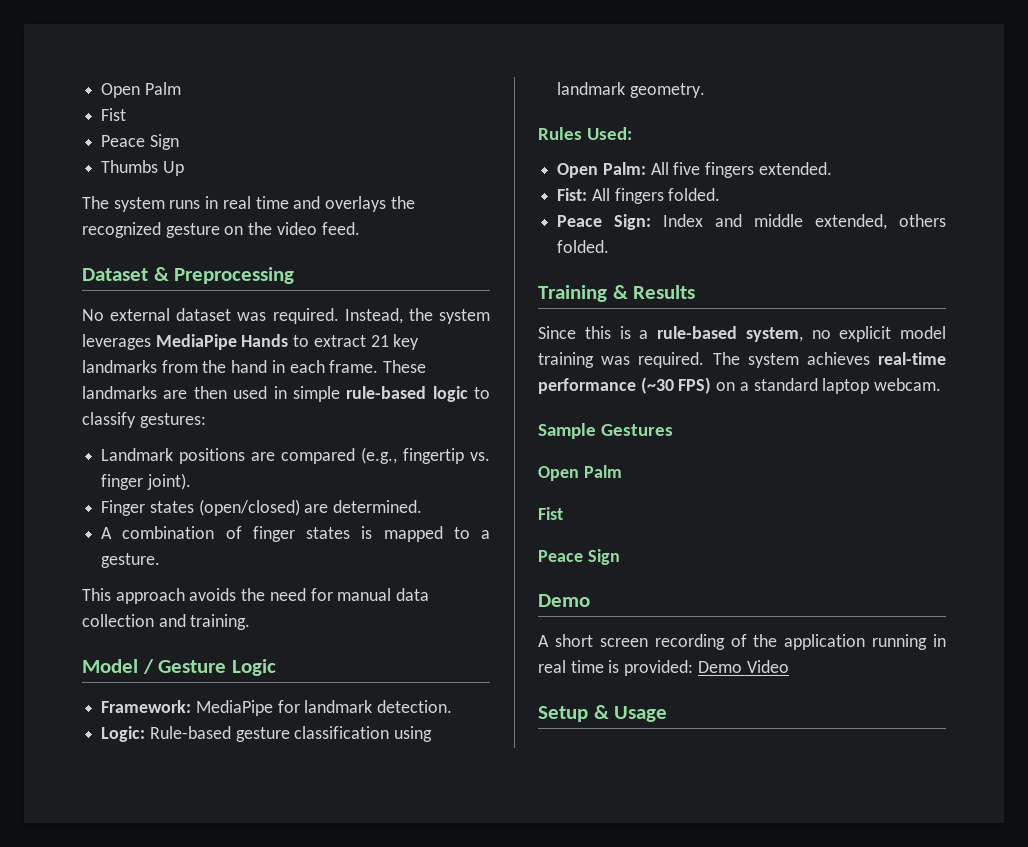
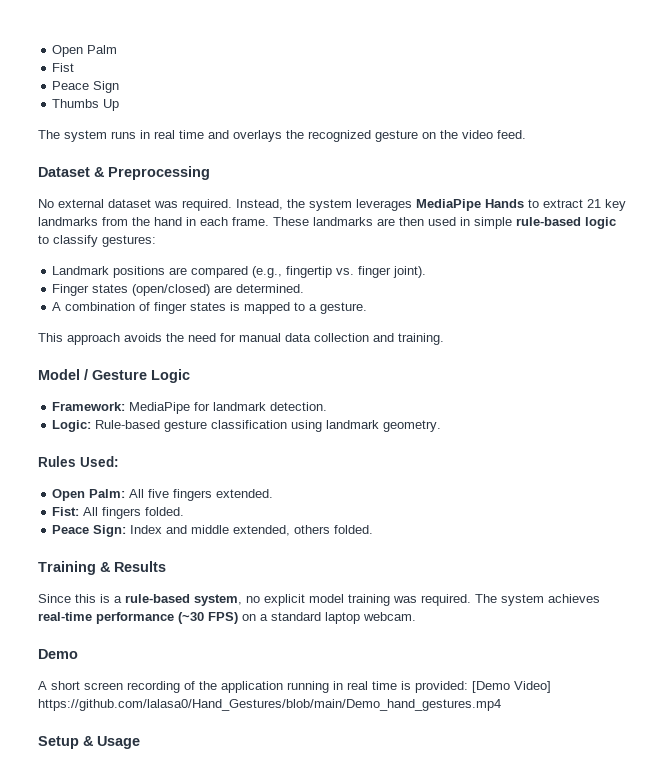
[538,423,674,439] [538,465,622,481] [538,507,563,520] [538,549,620,565] // Sample Gestures // Open Palm // Fist // Peace Sign -> (416, 616) none
[697,660,789,673] Demo Video -> [472,681,551,693] [38,699,501,711] [Demo Video] https://github.com/lalasa0/Hand_Gestures/blob/main/Demo_hand_gestures.mp4

